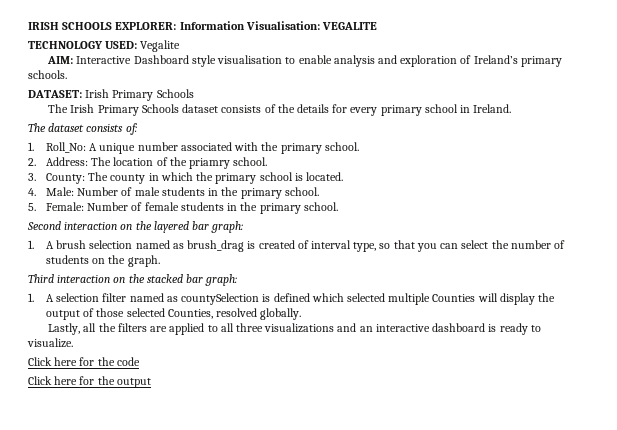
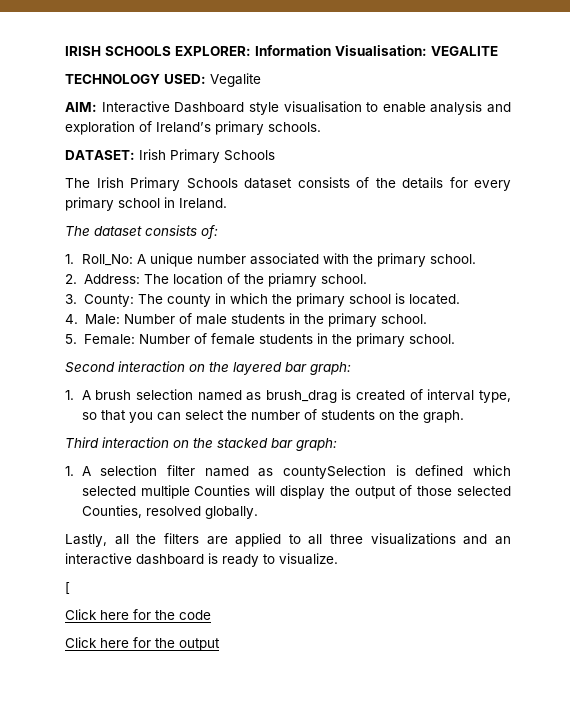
(73, 343) none -> [65,582,70,594] // [

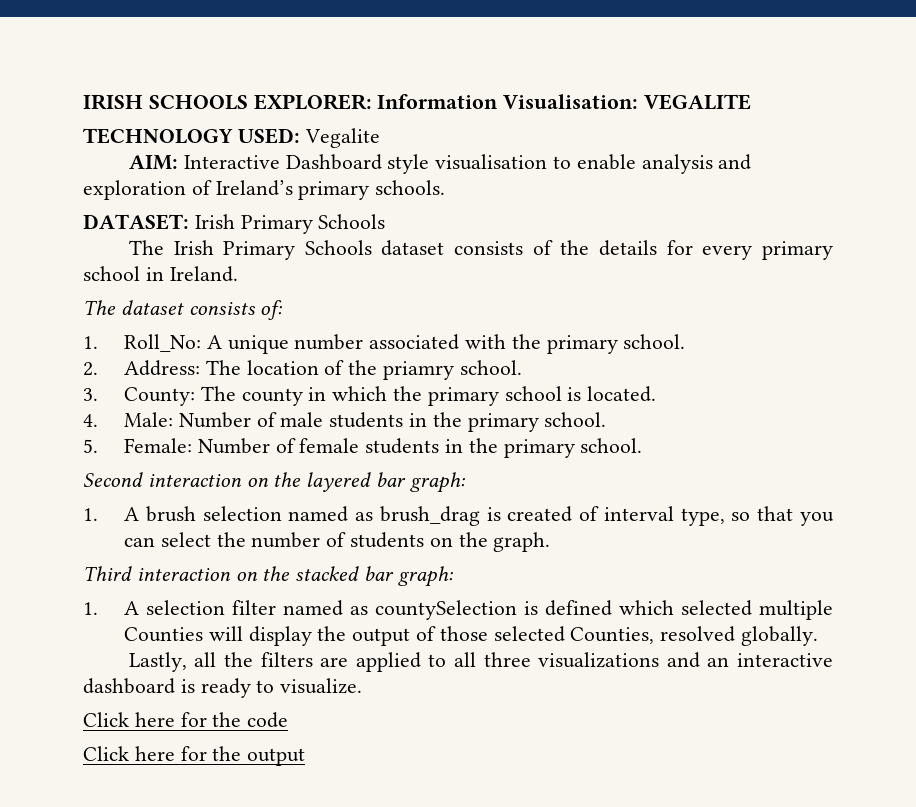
[65,582,70,594] // [ -> (363, 686) none

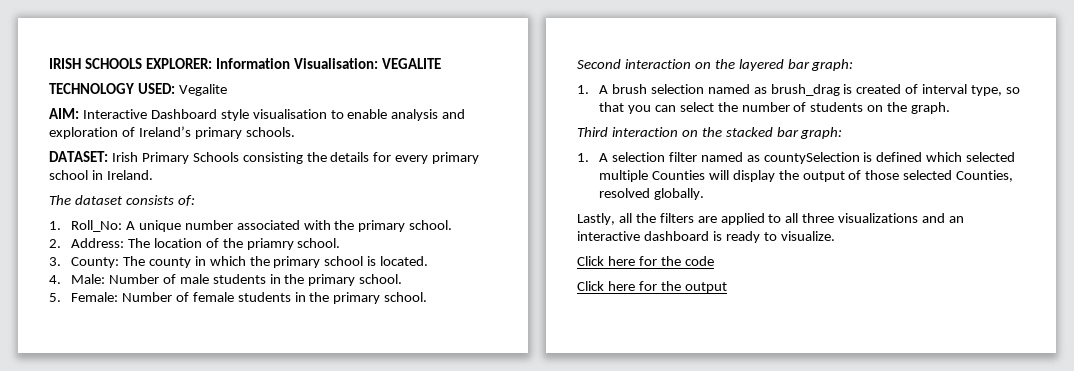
[128,240,553,260] // The Irish Primary Schools dataset consists of -> [242,152,303,164] consisting

